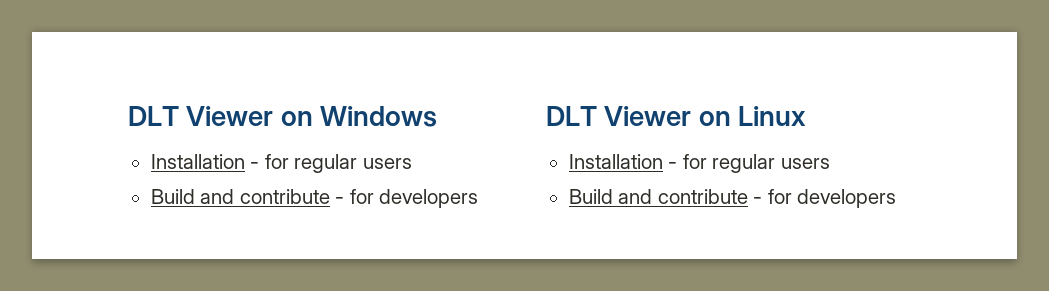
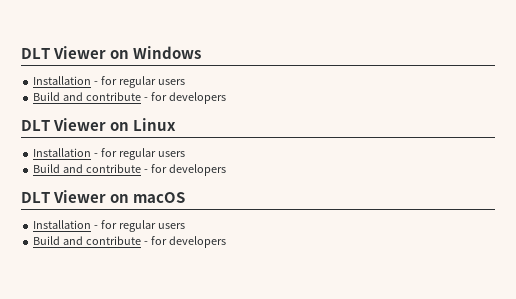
(897, 198) none -> [21,190,186,203] [33,220,185,232] [33,236,226,248] // DLT Viewer on macOS // Installation - for regular users // Build and contribute - for developers

